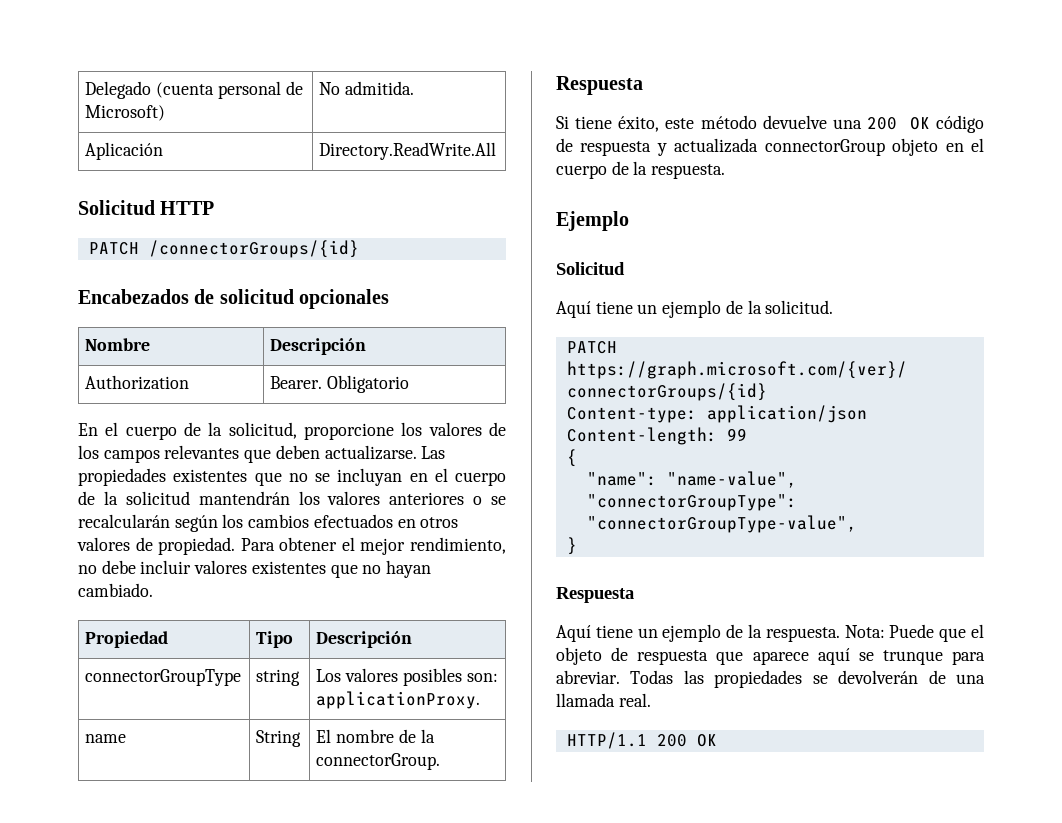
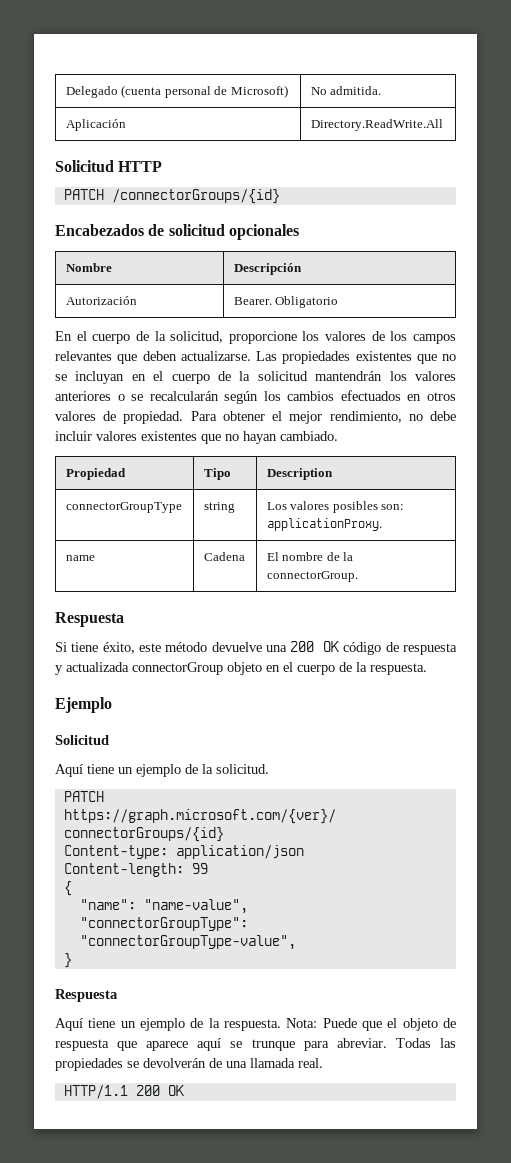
[85,375,190,390] Authorization -> [65,296,137,305] Autorización
[316,631,413,648] Descripción -> [266,468,333,480] Description
[256,730,302,747] String -> [203,552,245,561] Cadena

